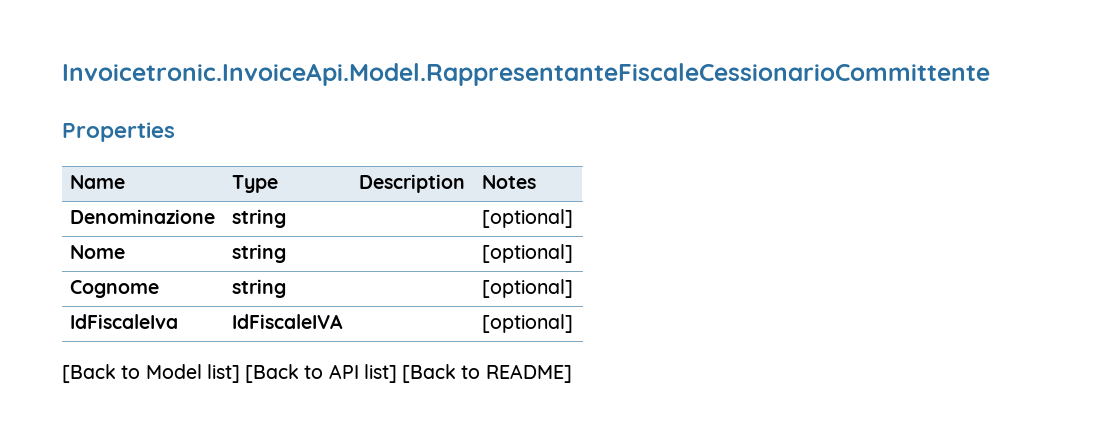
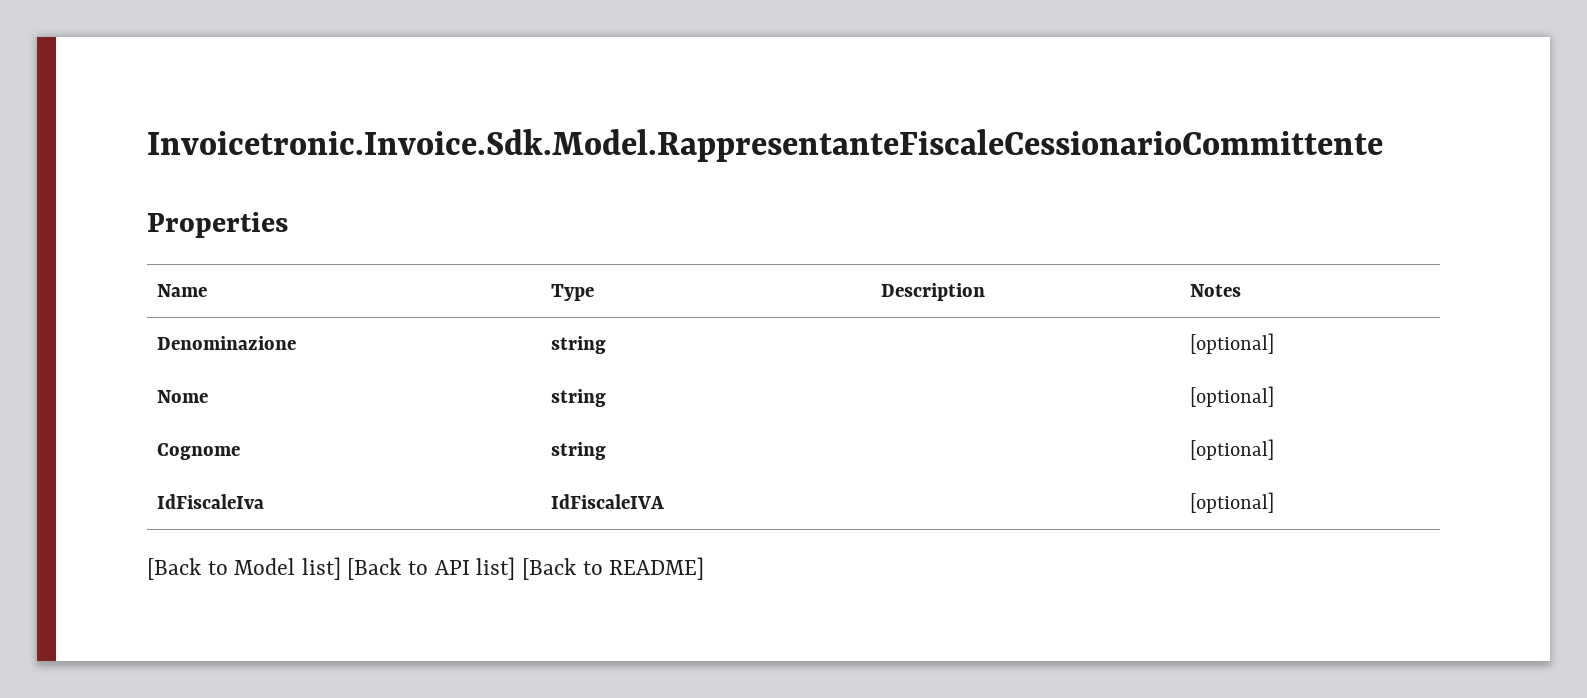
[62,63,990,86] Invoicetronic.InvoiceApi.Model.RappresentanteFiscaleCessionarioCommittente -> [147,129,1383,162] Invoicetronic.Invoice.Sdk.Model.RappresentanteFiscaleCessionarioCommittente

